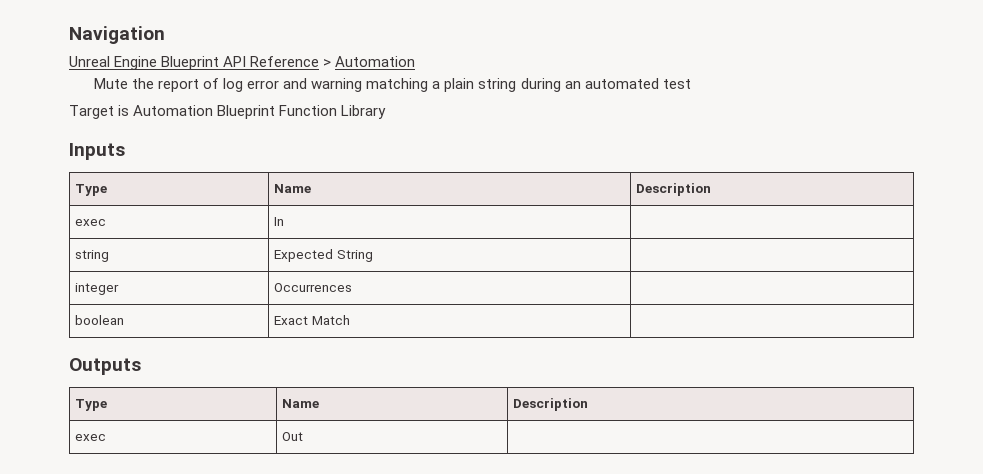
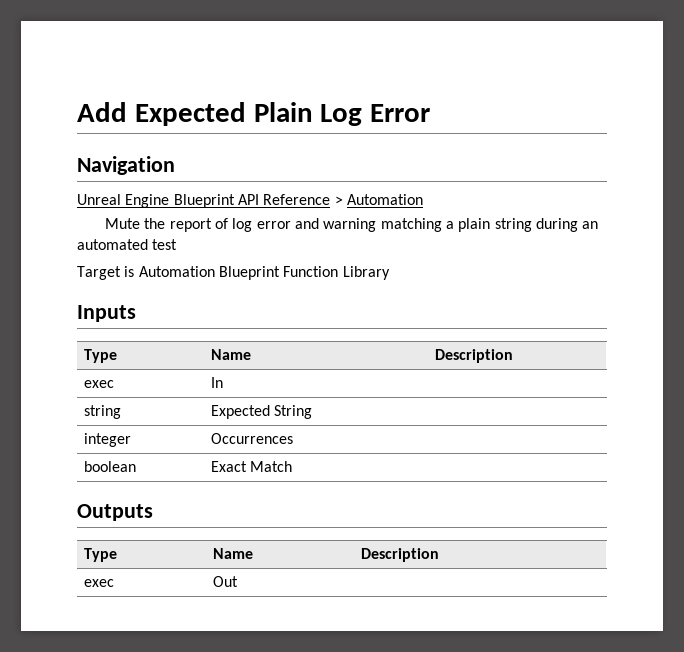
(69, 35) none -> [77,102,431,126] Add Expected Plain Log Error //

